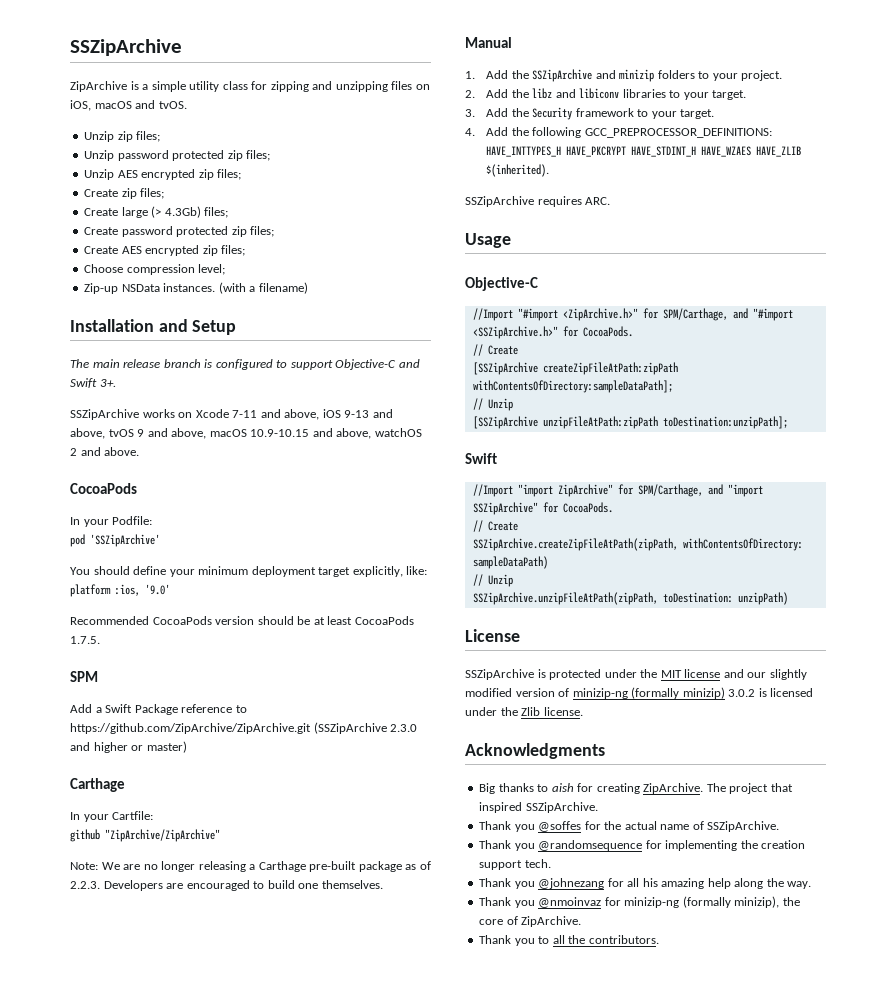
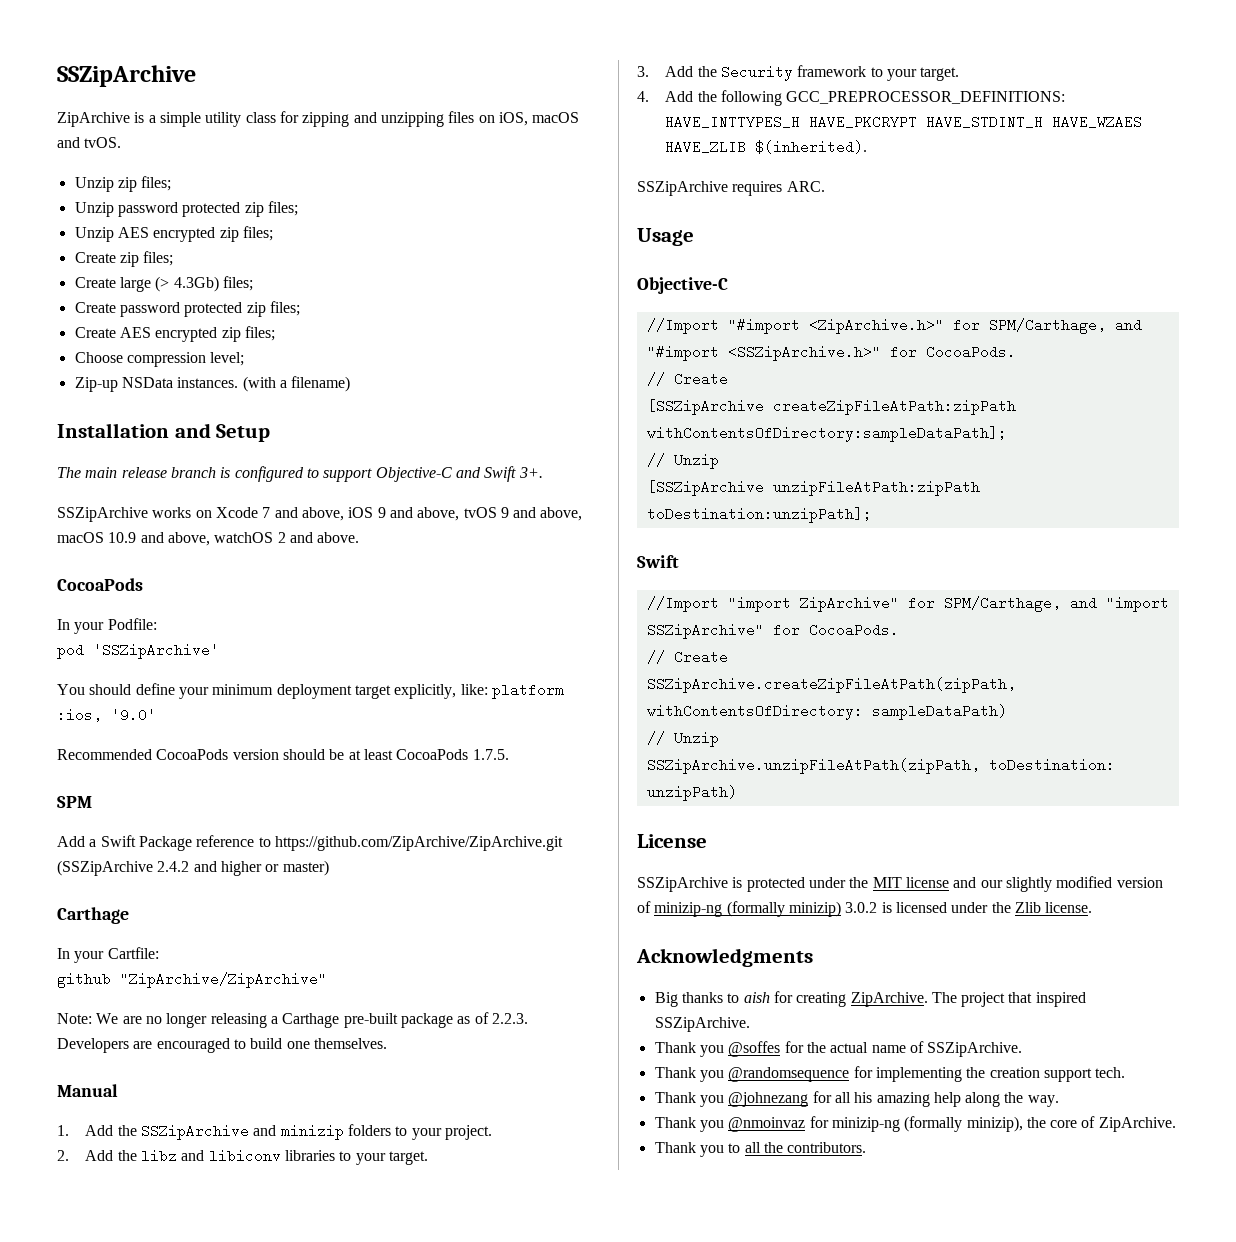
[232,410,258,418] 7-11 -> [262,507,271,518] 7
[344,410,370,418] 9-13 -> [377,507,386,518] 9
[250,429,310,437] 10.9-10.15 -> [108,532,137,543] 10.9
[390,724,418,732] 2.3.0 -> [157,861,190,872] 2.4.2

